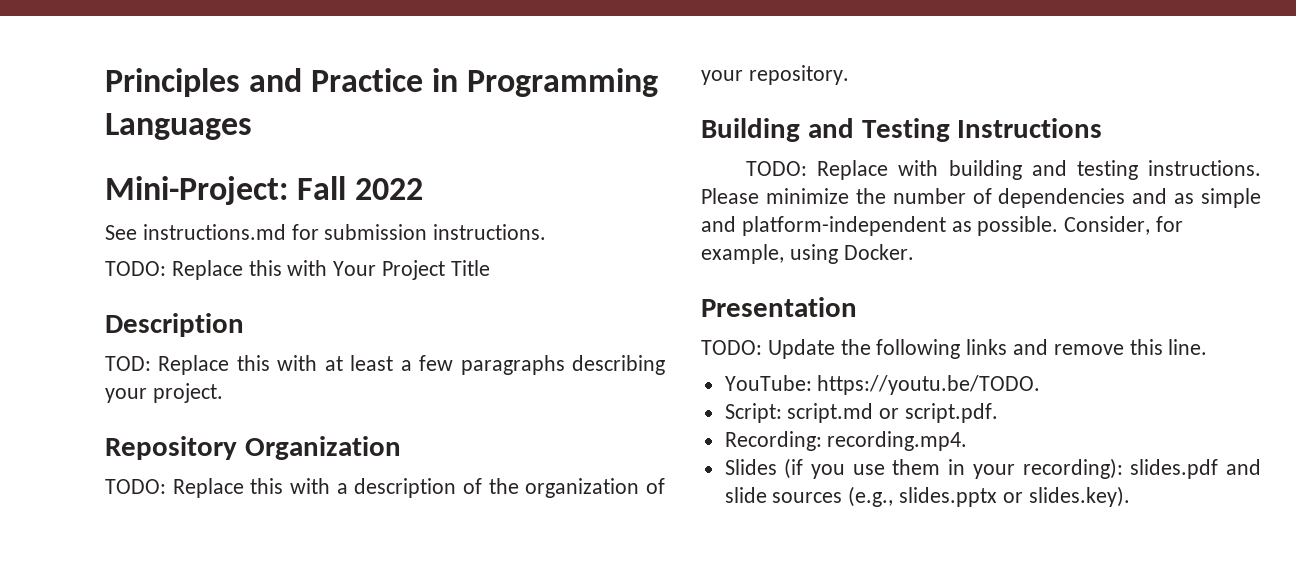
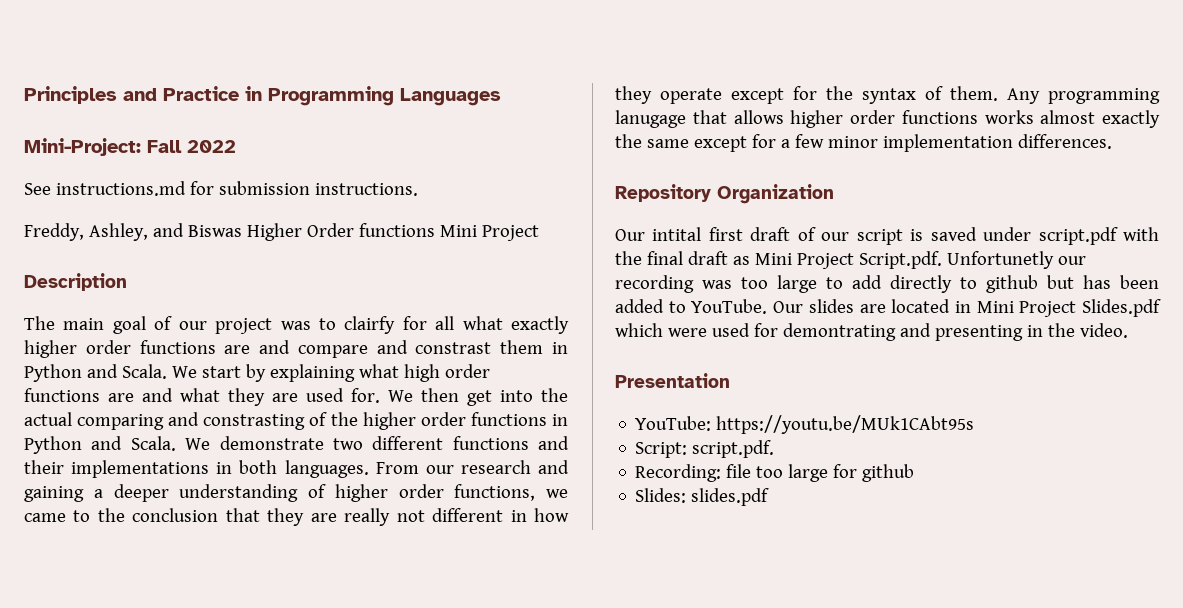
[105,260,490,280] TODO: Replace this with Your Project Title -> [24,223,539,241] Freddy, Ashley, and Biswas Higher Order functions Mini Project
[105,355,666,375] [105,383,223,403] [105,436,401,460] [105,478,665,498] [701,65,849,85] [701,118,1103,142] [745,160,1261,180] [701,188,1261,208] [701,216,1184,236] [701,244,914,264] [701,297,857,317] [701,339,1208,359] TOD: Replace this with at least a few paragraphs describing your project. // Repository Organization // TODO: Replace this with a description of the organization of your repository. // Building and Testing Instructions // TODO: Replace with building and testing instructions. Please minimize the number of dependencies and as simple and platform-independent as possible. Consider, for example, using Docker. // Presentation // TODO: Update the following links and remove this line. -> [24,316,570,334] [24,340,568,358] [24,364,490,382] [24,388,568,406] [24,412,568,430] [24,436,569,454] [24,460,569,478] [24,484,568,502] [24,508,569,526] [615,86,1160,104] [615,110,1160,128] [615,134,1112,152] [615,184,834,204] [615,227,1159,245] [615,251,1086,269] [615,275,1159,293] [615,299,1161,317] [615,323,1128,341] [615,373,730,388] The main goal of our project was to clairfy for all what exactly higher order functions are and compare and constrast them in Python and Scala. We start by explaining what high order functions are and what they are used for. We then get into the actual comparing and constrasting of the higher order functions in Python and Scala. We demonstrate two different functions and their implementations in both languages. From our research and gaining a deeper understanding of higher order functions, we came to the conclusion that they are really not different in how they operate except for the syntax of them. Any programming lanugage that allows higher order functions works almost exactly the same except for a few minor implementation differences. // Repository Organization // Our intital first draft of our script is saved under script.pdf with the final draft as Mini Project Script.pdf. Unfortunetly our recording was too large to add directly to github but has been added to YouTube. Our slides are located in Mini Project Slides.pdf which were used for demontrating and presenting in the video. // Presentation
[817,375,1041,395] https://youtu.be/TODO. -> [716,415,975,434] https://youtu.be/MUk1CAbt95s
[787,403,900,423] script.md or -> (688, 450) none
[827,431,968,451] [724,458,1261,479] [724,486,1130,507] recording.mp4. // Slides (if you use them in your recording): slides.pdf and slide sources (e.g., slides.pptx or slides.key). -> [726,464,915,482] [635,488,770,506] file too large for github // Slides: slides.pdf

